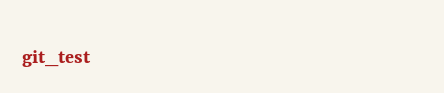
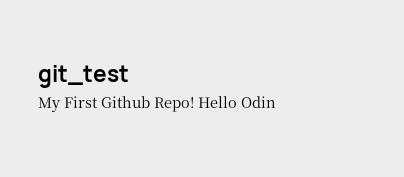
(91, 58) none -> [38,96,276,112] // My First Github Repo! Hello Odin

